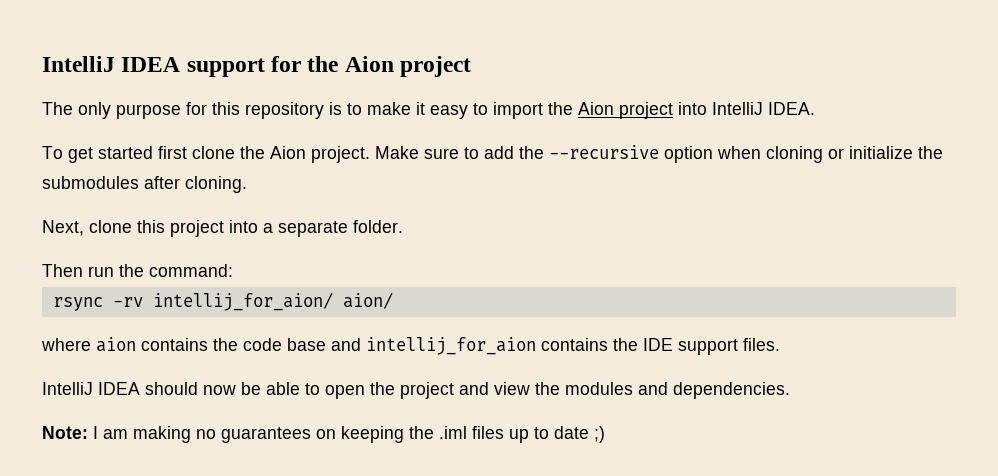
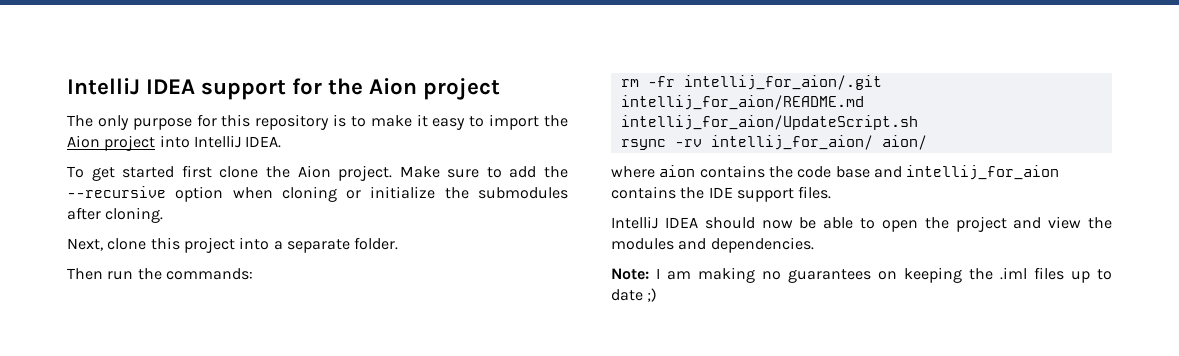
[149,264,233,277] command: -> [165,268,253,280] [620,75,882,90] [620,95,864,110] [620,115,918,130] commands: // rm -fr intellij_for_aion/.git intellij_for_aion/README.md intellij_for_aion/UpdateScript.sh

